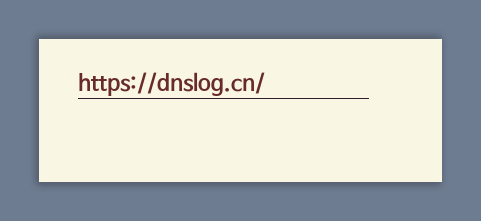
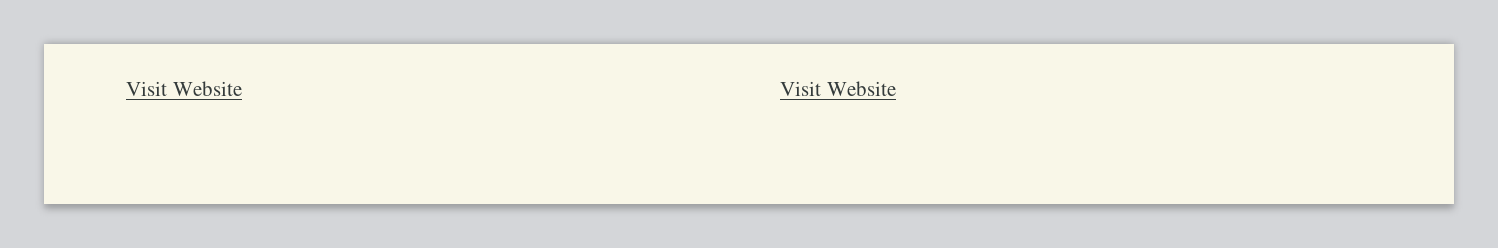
[78,72,265,96] https://dnslog.cn/ -> [126,81,242,96] [780,81,896,96] Visit Website // Visit Website

